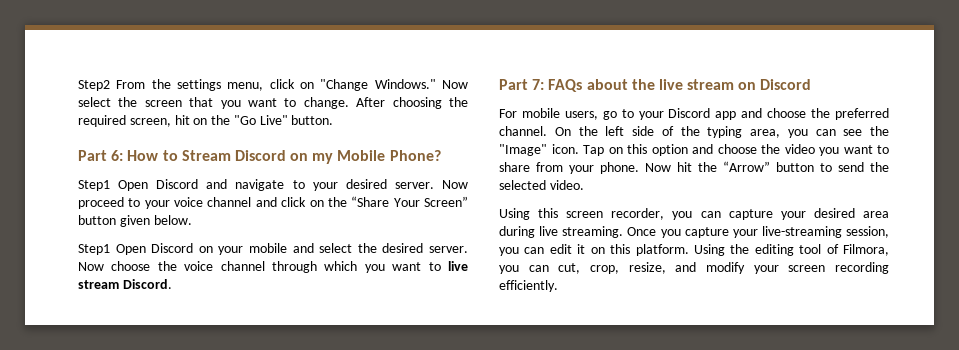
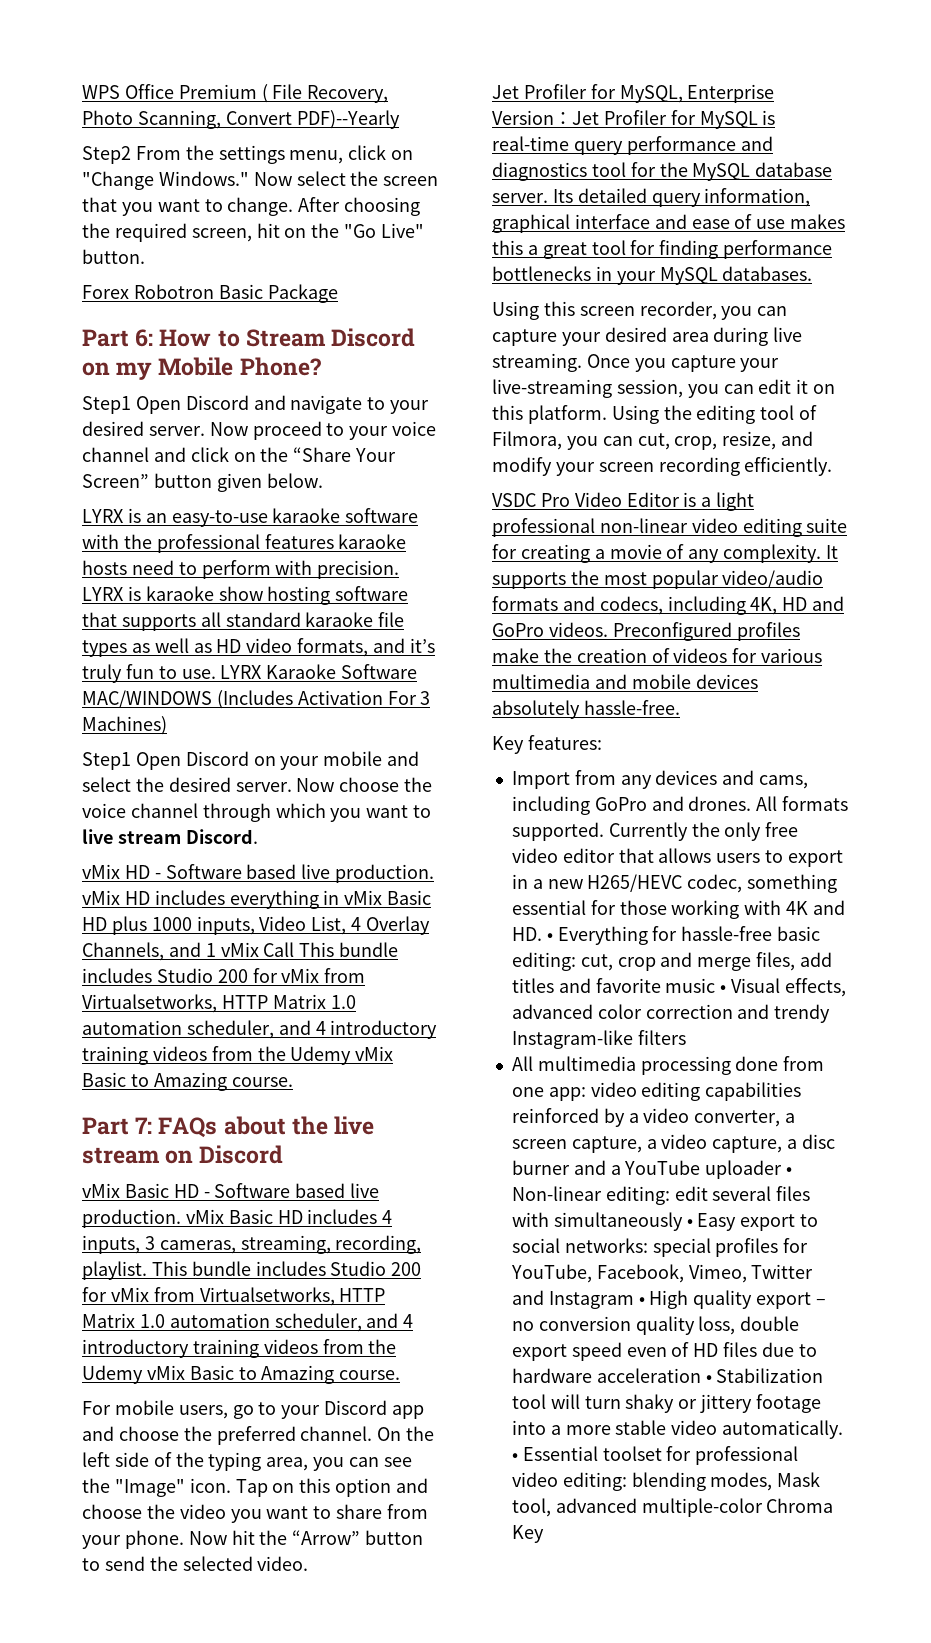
(78, 85) none -> [82,84,389,103] [82,110,400,129] WPS Office Premium ( File Recovery, Photo Scanning, Convert PDF)--Yearly //
(334, 120) none -> [82,284,338,303] // Forex Robotron Basic Package
(192, 220) none -> [82,508,419,527] [82,534,407,553] [82,560,400,579] [82,586,409,605] [82,612,405,631] [82,638,435,657] [82,664,418,683] [82,690,431,709] [82,716,167,735] // LYRX is an easy-to-use karaoke software with the professional features karaoke hosts need to perform with precision. LYRX is karaoke show hosting software that supports all standard karaoke file types as well as HD video formats, and it’s truly fun to use. LYRX Karaoke Software MAC/WINDOWS (Includes Activation For 3 Machines)
(172, 284) none -> [82,864,435,883] [82,890,432,909] [82,916,431,935] [82,942,399,961] [82,968,366,983] [82,994,356,1013] [82,1020,438,1039] [82,1046,394,1065] [82,1072,293,1091] // vMix HD - Software based live production. vMix HD includes everything in vMix Basic HD plus 1000 inputs, Video List, 4 Overlay Channels, and 1 vMix Call This bundle includes Studio 200 for vMix from Virtualsetworks, HTTP Matrix 1.0 automation scheduler, and 4 introductory training videos from the Udemy vMix Basic to Amazing course.
(812, 84) none -> [82,1183,380,1198] [82,1209,393,1228] [82,1235,422,1254] [82,1261,422,1280] [82,1287,386,1306] [82,1313,414,1332] [82,1339,397,1358] [82,1365,401,1384] // vMix Basic HD - Software based live production. vMix Basic HD includes 4 inputs, 3 cameras, streaming, recording, playlist. This bundle includes Studio 200 for vMix from Virtualsetworks, HTTP Matrix 1.0 automation scheduler, and 4 introductory training videos from the Udemy vMix Basic to Amazing course.
(584, 185) none -> [492,84,775,103] [492,110,776,129] [492,136,773,155] [492,162,833,181] [492,188,811,207] [492,214,846,233] [492,240,833,259] [492,266,813,285] // Jet Profiler for MySQL, Enterprise Version：Jet Profiler for MySQL is real-time query performance and diagnostics tool for the MySQL database server. Its detailed query information, graphical interface and ease of use makes this a great tool for finding performance bottlenecks in your MySQL databases.
(558, 286) none -> [492,492,755,511] [492,518,848,537] [492,544,839,563] [492,570,824,589] [492,596,845,615] [492,622,800,641] [492,648,823,663] [492,674,758,689] [492,700,680,719] [492,735,602,754] [511,770,809,789] [511,796,849,815] [511,822,799,841] [511,848,843,867] [511,874,838,893] [511,900,845,919] [511,926,821,945] [511,952,832,971] [511,978,846,997] [511,1004,831,1023] [511,1030,686,1049] [511,1056,825,1075] [511,1082,802,1101] [511,1108,796,1127] [511,1134,835,1153] [511,1160,793,1179] [511,1186,811,1205] [511,1212,819,1231] [511,1238,809,1257] [510,1264,814,1283] [511,1290,826,1309] [511,1316,800,1335] [511,1342,817,1361] [511,1368,824,1383] [511,1394,821,1413] [511,1420,844,1439] [511,1446,799,1465] [511,1472,821,1491] [511,1498,834,1517] [511,1525,544,1543] // VSDC Pro Video Editor is a light professional non-linear video editing suite for creating a movie of any complexity. It supports the most popular video/audio formats and codecs, including 4K, HD and GoPro videos. Preconfigured profiles make the creation of videos for various multimedia and mobile devices absolutely hassle-free. // Key features: // Import from any devices and cams, including GoPro and drones. All formats supported. Сurrently the only free video editor that allows users to export in a new H265/HEVC codec, something essential for those working with 4K and HD. • Everything for hassle-free basic editing: cut, crop and merge files, add titles and favorite music • Visual effects, advanced color correction and trendy Instagram-like filters // All multimedia processing done from one app: video editing capabilities reinforced by a video converter, a screen capture, a video capture, a disc burner and a YouTube uploader • Non-linear editing: edit several files with simultaneously • Easy export to social networks: special profiles for YouTube, Facebook, Vimeo, Twitter and Instagram • High quality export – no conversion quality loss, double export speed even of HD files due to hardware acceleration • Stabilization tool will turn shaky or jittery footage into a more stable video automatically. • Essential toolset for professional video editing: blending modes, Mask tool, advanced multiple-color Chroma Key

